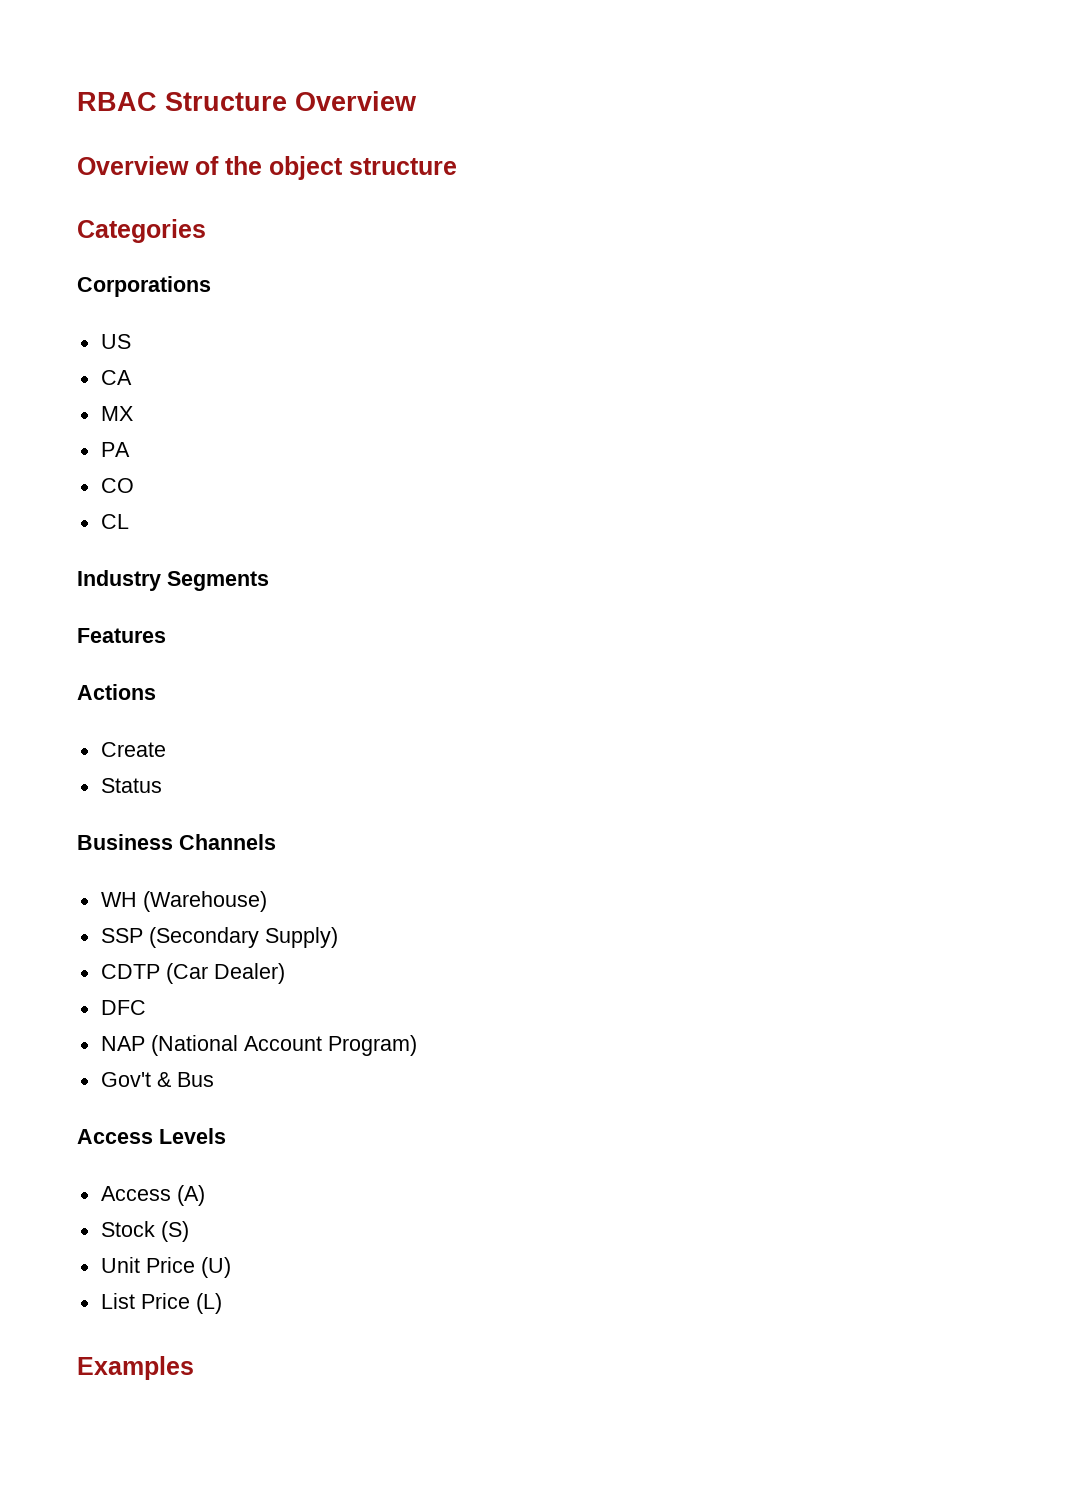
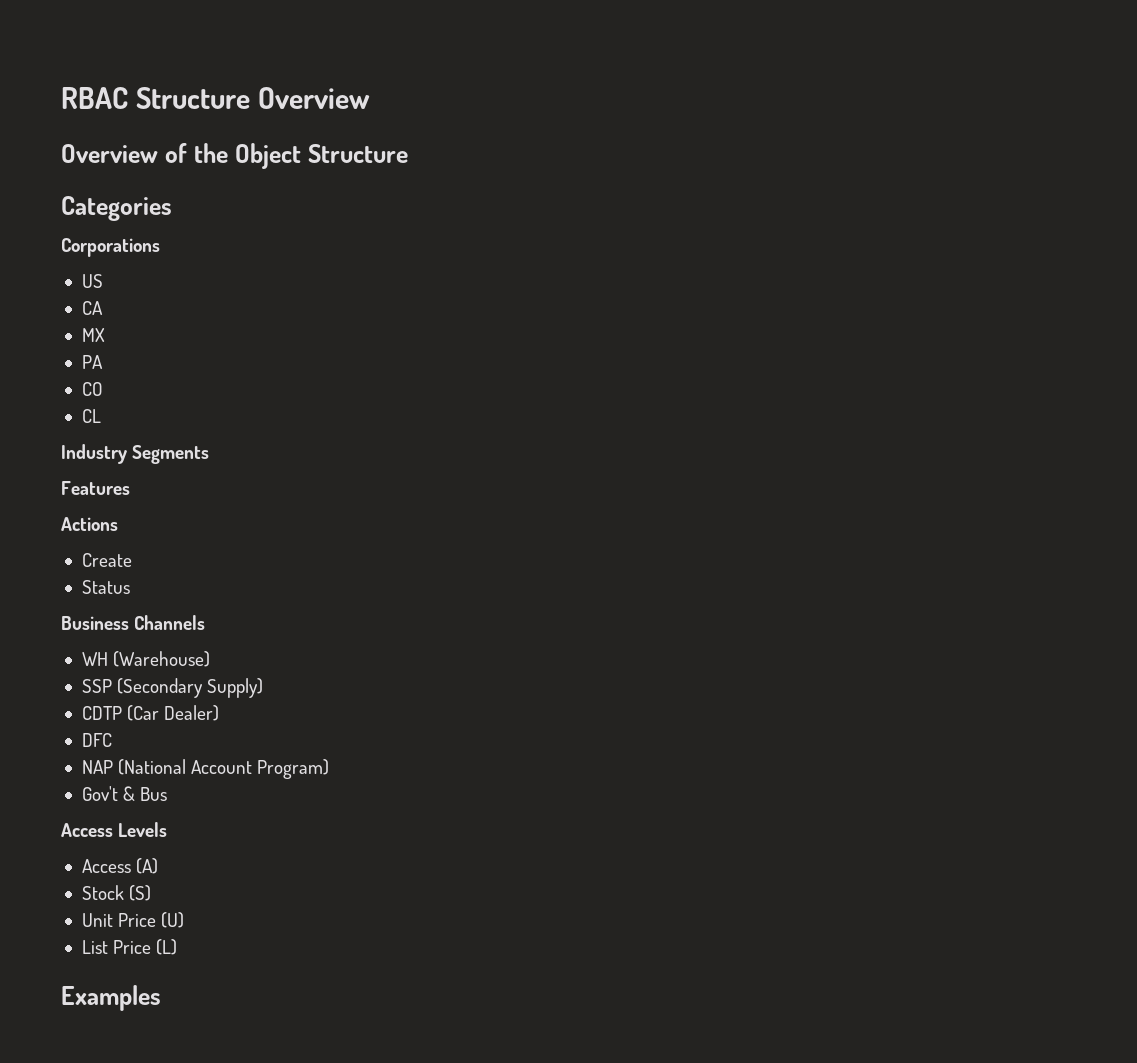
[269,156,457,180] object structure -> [234,143,408,169] Object Structure

